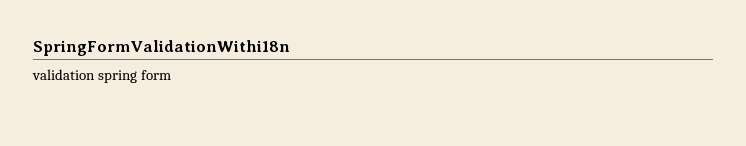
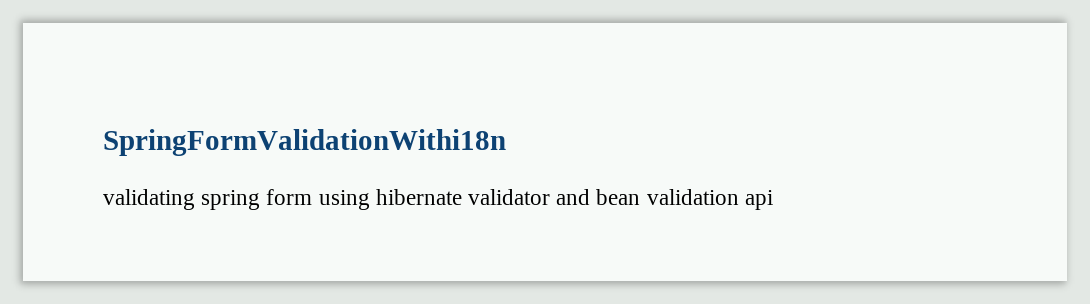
[32,69,95,80] validation -> [103,189,195,210] validating
(171, 75) none -> [318,189,773,210] using hibernate validator and bean validation api

